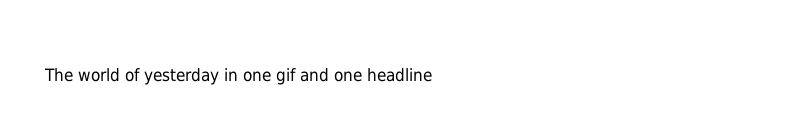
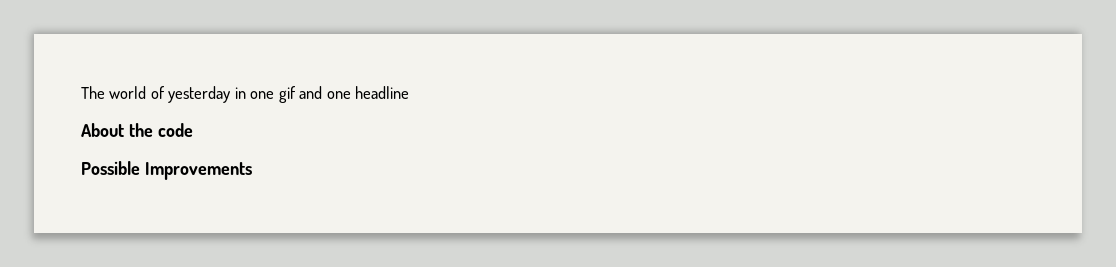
(432, 75) none -> [81,123,193,137] [81,161,252,180] // About the code // Possible Improvements

